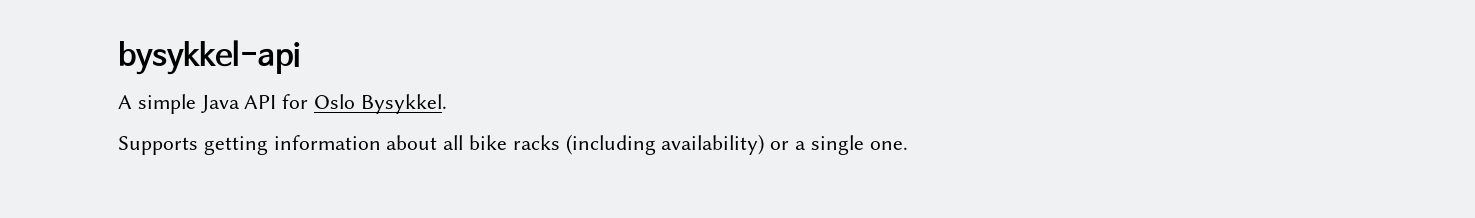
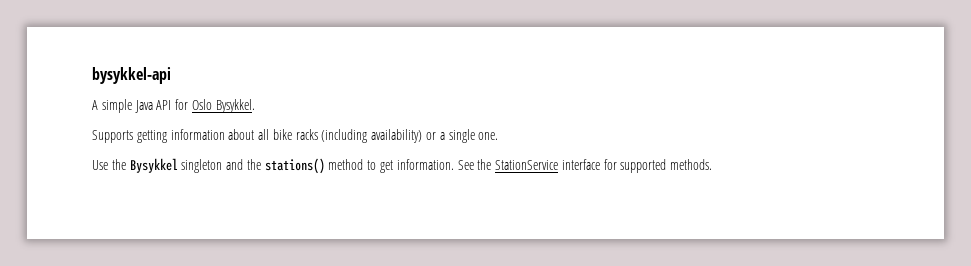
(908, 145) none -> [92,158,713,174] // Use the Bysykkel singleton and the stations() method to get information. See the StationService interface for supported methods.

